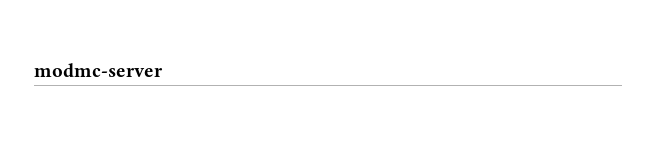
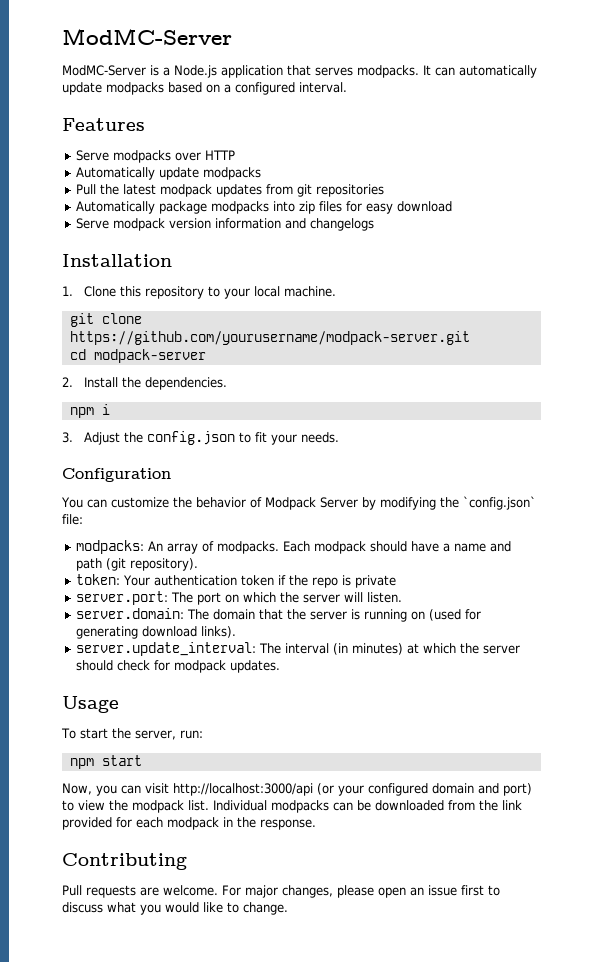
[34,63,163,78] modmc-server -> [62,28,232,45] [62,65,537,78] [62,82,347,95] [62,118,145,131] [76,150,236,163] [76,167,262,180] [76,184,385,197] [76,201,453,214] [76,218,375,231] [62,254,172,267] [62,286,337,299] [69,313,142,327] [69,331,470,345] [69,349,206,363] [62,377,228,390] [69,404,110,418] [62,431,340,445] [62,468,171,482] [61,496,536,510] [62,514,83,525] [76,540,512,554] [76,558,199,571] [76,574,397,588] [76,591,403,605] [76,608,482,622] [76,626,237,639] [76,642,521,656] [76,660,281,673] [62,696,119,713] [61,728,203,740] [69,755,142,769] [62,783,532,796] [62,800,522,813] [62,817,316,830] [62,853,187,870] [62,885,500,898] [62,902,288,915] ModMC-Server // ModMC-Server is a Node.js application that serves modpacks. It can automatically update modpacks based on a configured interval. // Features // Serve modpacks over HTTP // Automatically update modpacks // Pull the latest modpack updates from git repositories // Automatically package modpacks into zip files for easy download // Serve modpack version information and changelogs // Installation // 1. Clone this repository to your local machine. // git clone https://github.com/yourusername/modpack-server.git // cd modpack-server // 2. Install the dependencies. // npm i // 3. Adjust the config.json to fit your needs. // Configuration // You can customize the behavior of Modpack Server by modifying the `config.json` file: // modpacks: An array of modpacks. Each modpack should have a name and path (git repository). // token: Your authentication token if the repo is private // server.port: The port on which the server will listen. // server.domain: The domain that the server is running on (used for generating download links). // server.update_interval: The interval (in minutes) at which the server should check for modpack updates. // Usage // To start the server, run: // npm start // Now, you can visit http://localhost:3000/api (or your configured domain and port) to view the modpack list. Individual modpacks can be downloaded from the link provided for each modpack in the response. // Contributing // Pull requests are welcome. For major changes, please open an issue first to discuss what you would like to change.

